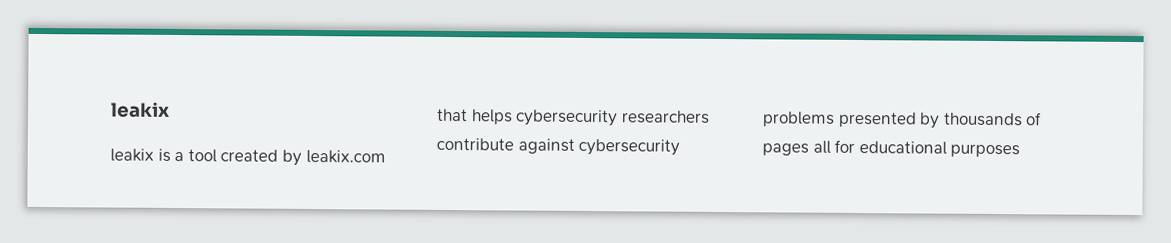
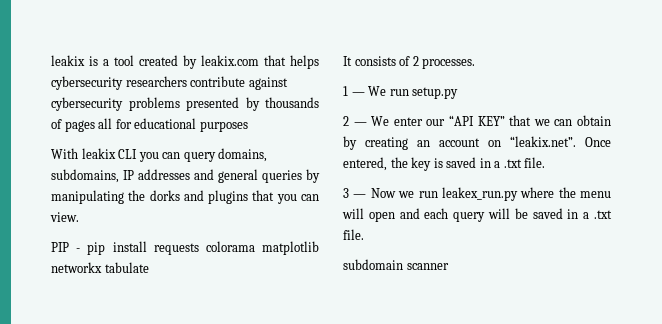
[111,101,170,118] [110,148,154,162] leakix // leakix -> [51,55,85,66] leakix
(1021, 150) none -> [51,148,268,162] [51,169,320,183] [51,190,319,204] [50,212,79,222] [51,241,319,255] [51,262,149,273] [343,56,476,69] [343,86,459,99] [343,115,611,126] [343,136,611,150] [343,157,546,171] [343,187,611,201] [342,208,612,222] [343,229,364,240] [343,259,449,270] // With leakix CLI you can query domains, subdomains, IP addresses and general queries by manipulating the dorks and plugins that you can view. // PIP - pip install requests colorama matplotlib networkx tabulate // It consists of 2 processes. // 1 — We run setup.py // 2 — We enter our “API KEY” that we can obtain by creating an account on “leakix.net”. Once entered, the key is saved in a .txt file. // 3 — Now we run leakex_run.py where the menu will open and each query will be saved in a .txt file. // subdomain scanner

